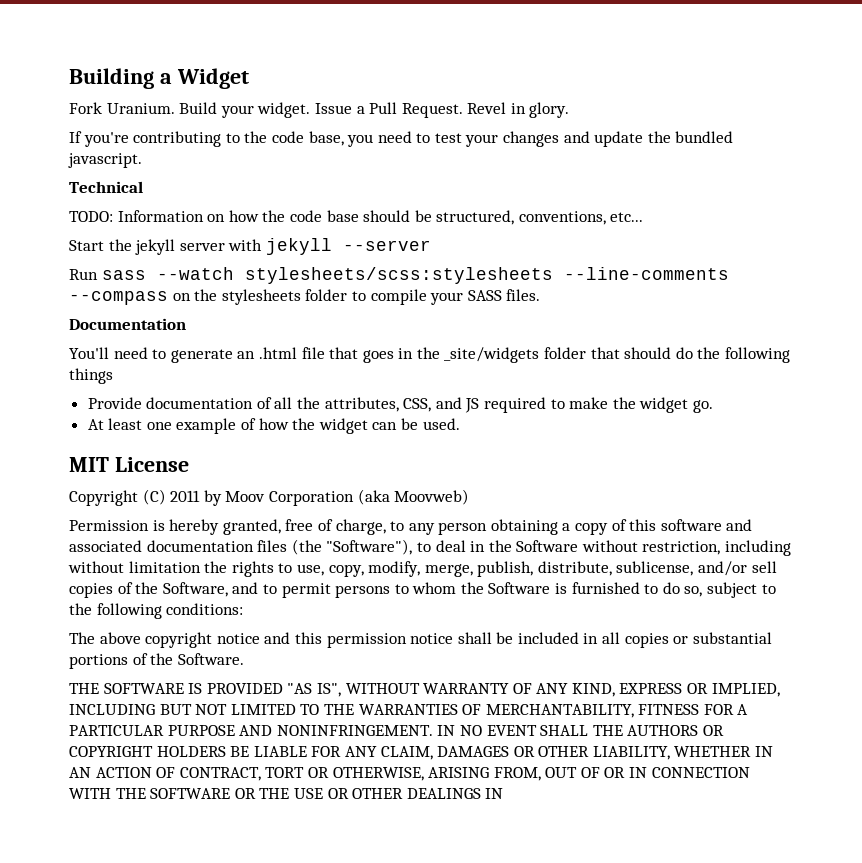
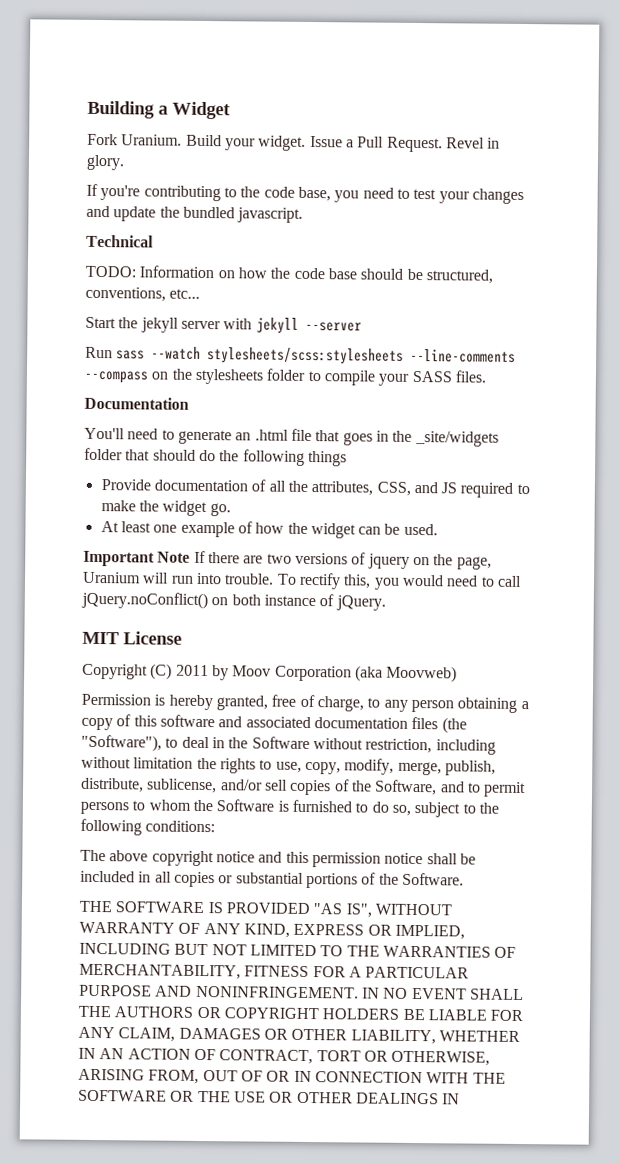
(460, 424) none -> [83,550,492,570] [82,571,522,590] [81,591,386,611] // Important Note If there are two versions of jquery on the page, Uranium will run into trouble. To rectify this, you would need to call jQuery.noConflict() on both instance of jQuery.

